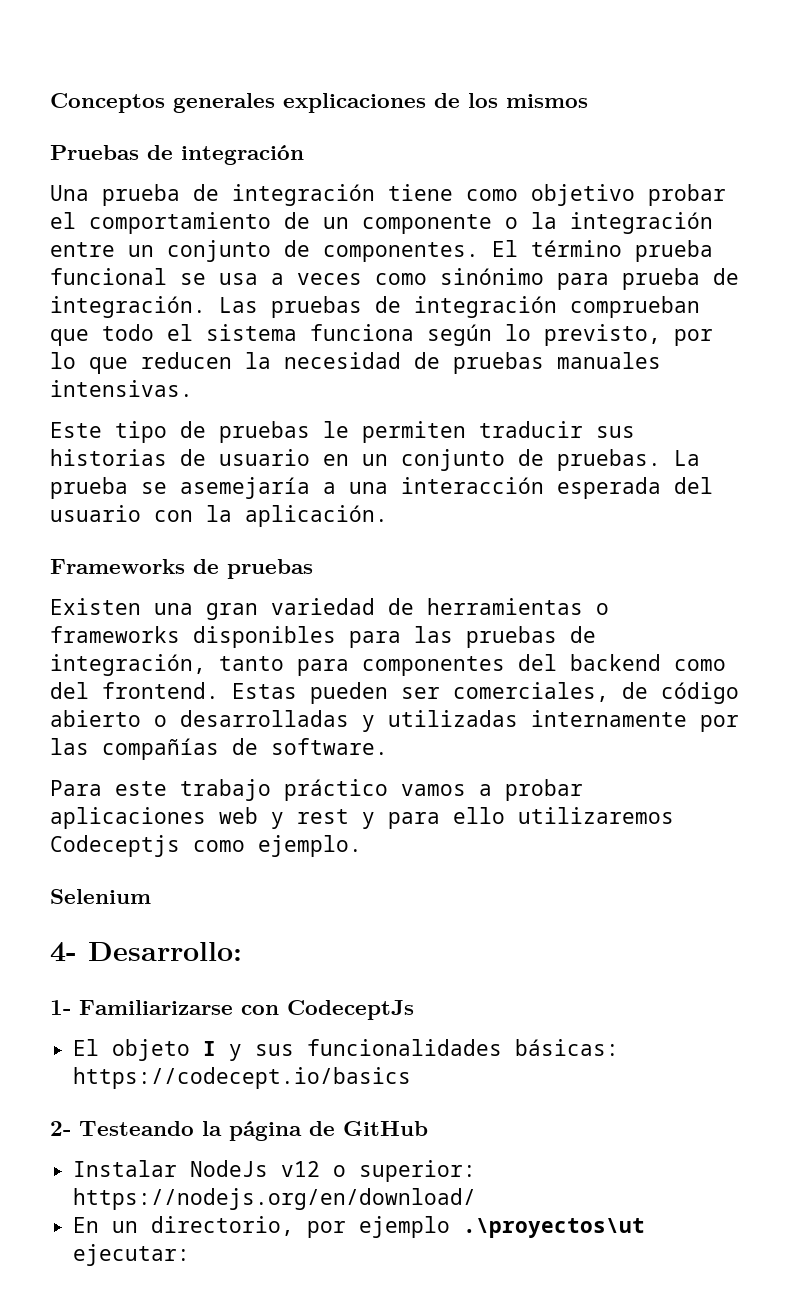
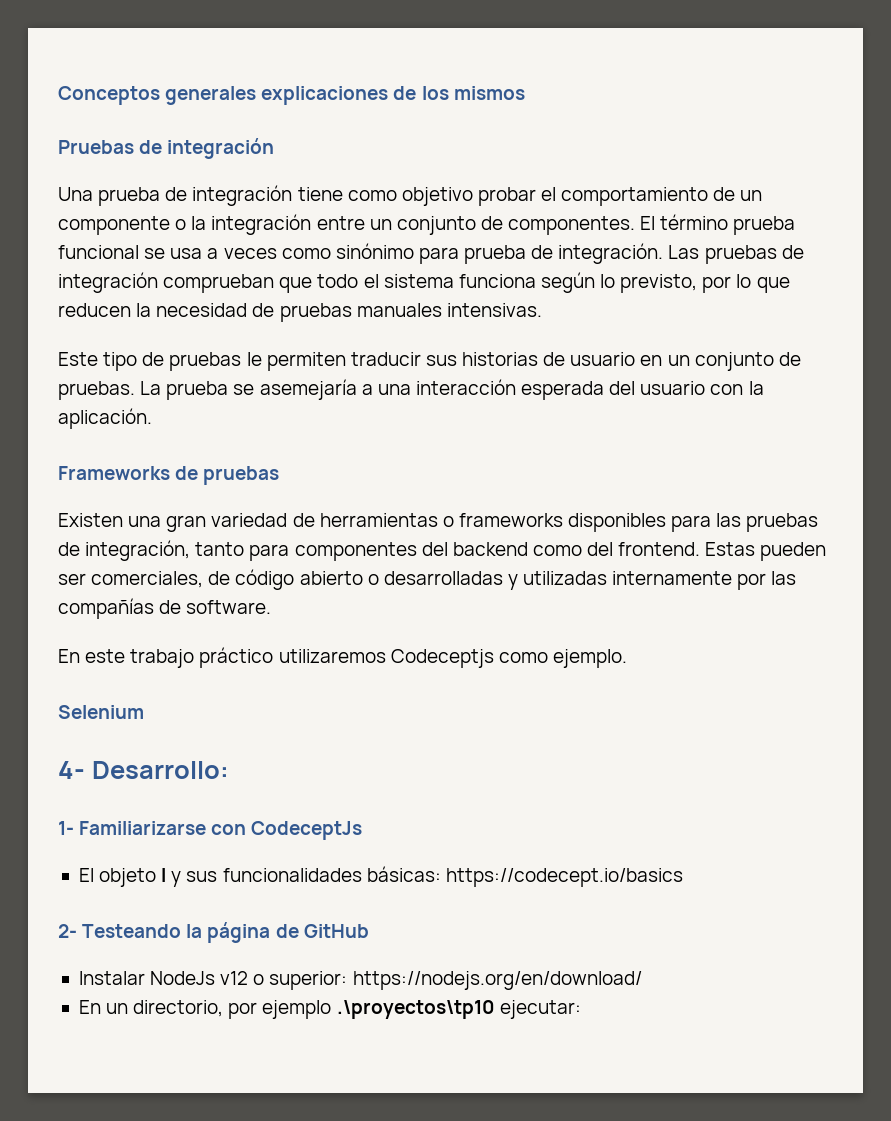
[50,780,102,796] Para -> [58,649,80,663] En
[401,779,583,801] [50,807,505,829] vamos a probar aplicaciones web y rest y para ello -> (274, 657) none
[463,1218,646,1238] .\proyectos\ut -> [336,1000,495,1019] .\proyectos\tp10

